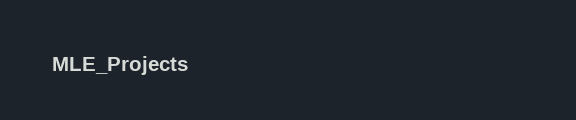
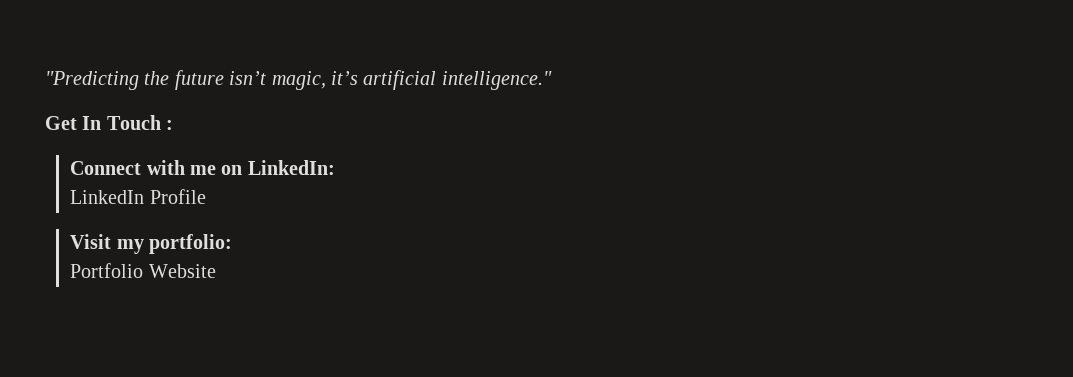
[52,56,188,75] MLE_Projects -> [45,70,552,90] [45,115,174,130] [70,160,335,175] [70,189,206,204] [70,234,232,254] [70,263,216,278] "Predicting the future isn’t magic, it’s artificial intelligence." // Get In Touch : // Connect with me on LinkedIn: // LinkedIn Profile // Visit my portfolio: // Portfolio Website

